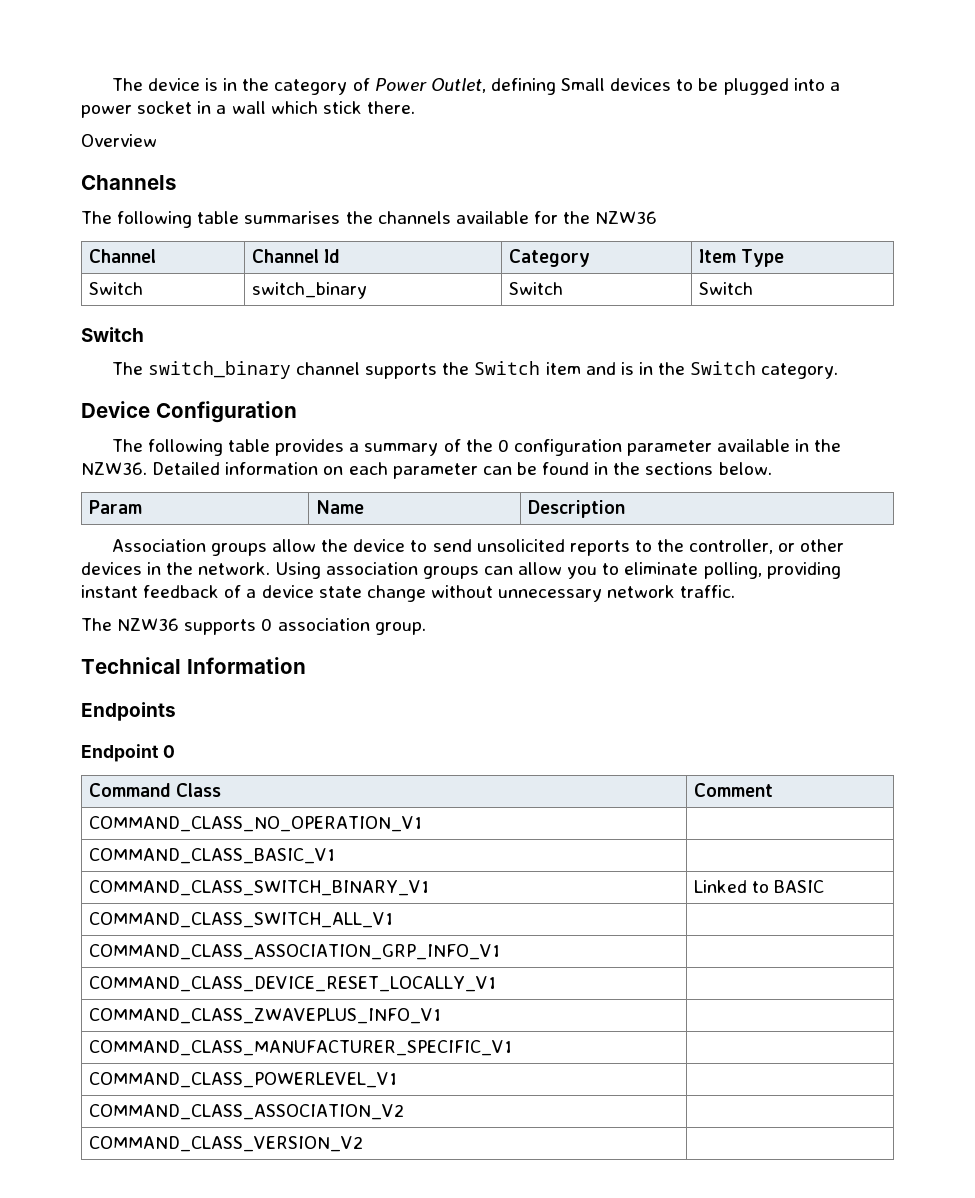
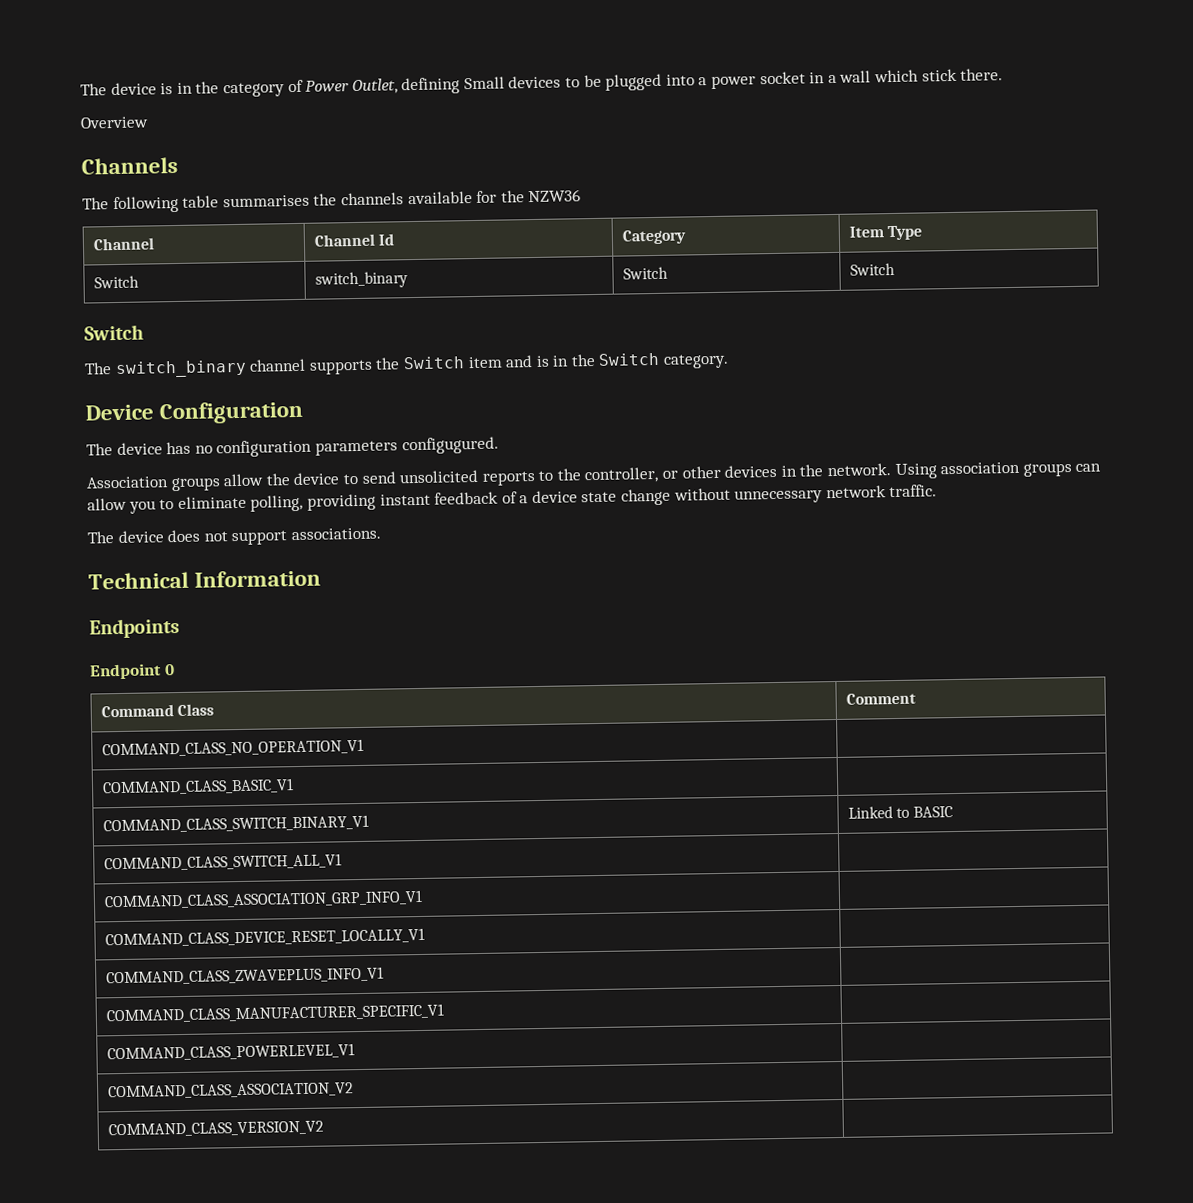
[147,439,842,456] [81,462,772,479] [88,500,142,514] [315,500,364,514] [527,500,625,518] following table provides a summary of the 0 configuration parameter available in the NZW36. Detailed information on each parameter can be found in the sections below. // Param | Name | Description -> [116,436,499,458] device has no configuration parameters configugured.
[117,618,426,635] NZW36 supports 0 association group. -> [117,527,381,546] device does not support associations.

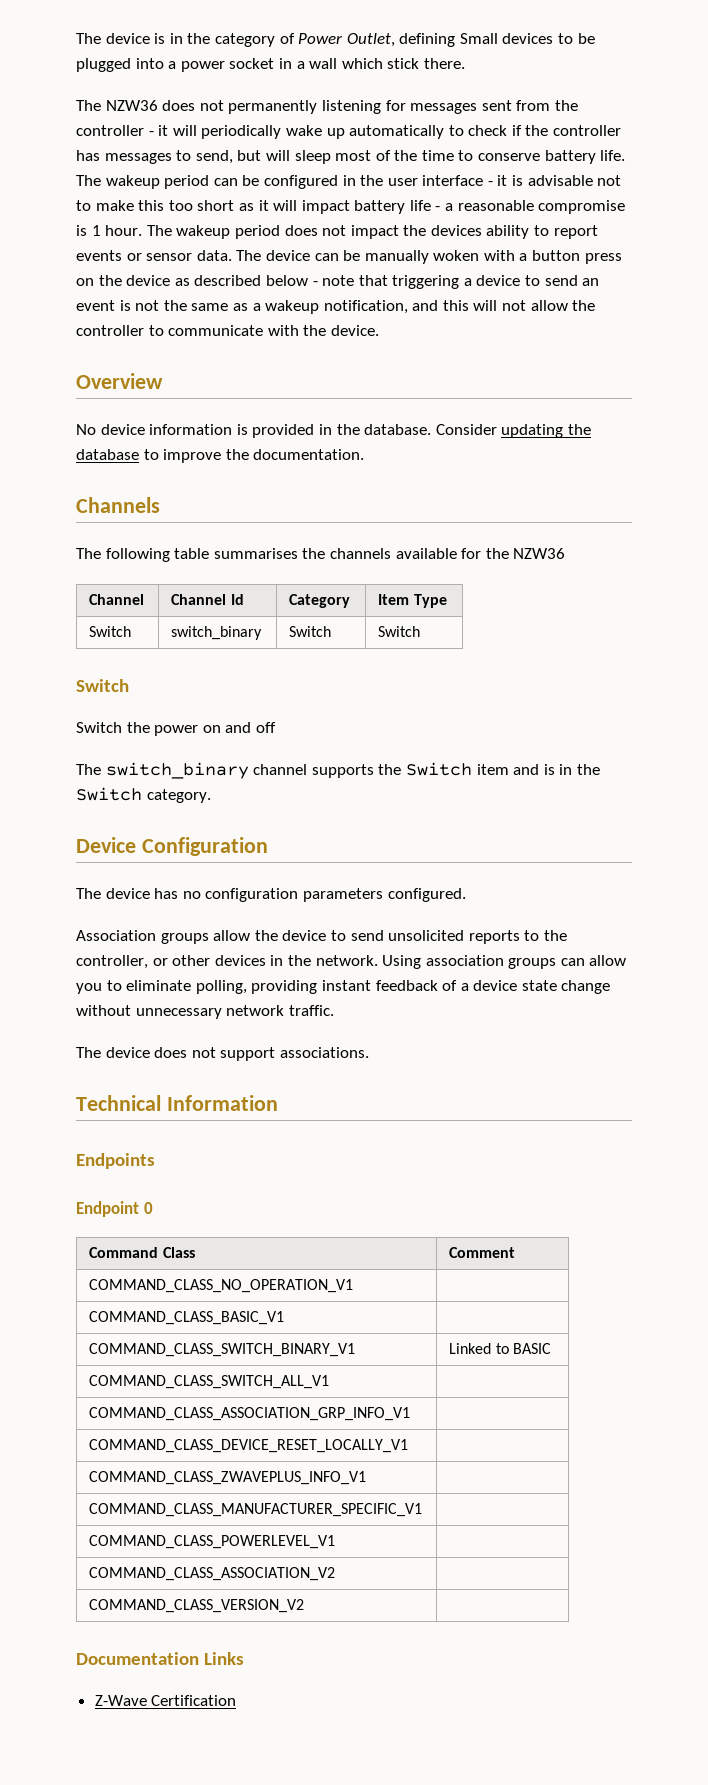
[80,116,148,129] Overview -> [76,100,578,114] [76,125,622,139] [76,150,626,164] [76,175,622,189] [76,200,626,214] [76,225,598,239] [76,250,622,264] [76,275,600,289] [76,300,596,314] [76,325,379,336] [76,373,163,389] [76,424,591,438] [76,449,365,463] The NZW36 does not permanently listening for messages sent from the controller - it will periodically wake up automatically to check if the controller has messages to send, but will sleep most of the time to conserve battery life. The wakeup period can be configured in the user interface - it is advisable not to make this too short as it will impact battery life - a reasonable compromise is 1 hour. The wakeup period does not impact the devices ability to report events or sensor data. The device can be manually woken with a button press on the device as described below - note that triggering a device to send an event is not the same as a wakeup notification, and this will not allow the controller to communicate with the device. // Overview // No device information is provided in the database. Consider updating the database to improve the documentation.
(144, 332) none -> [76,722,276,736] // Switch the power on and off
[401,436,499,455] configugured. -> [387,888,466,902] configured.
(324, 1129) none -> [76,1652,245,1665] [94,1695,237,1706] // Documentation Links // Z-Wave Certification

